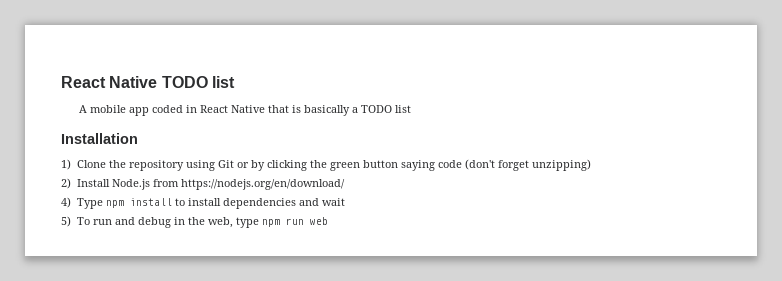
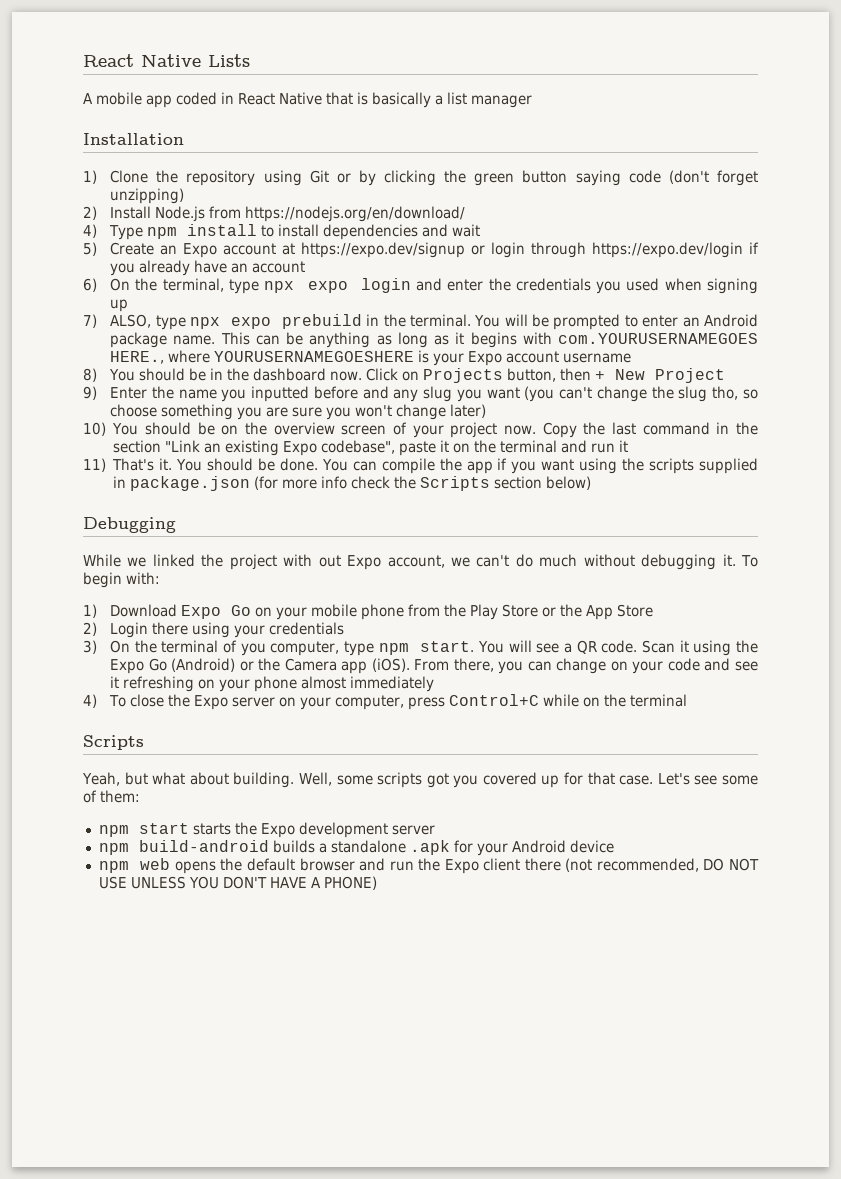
[61,76,235,88] React Native TODO list -> [83,54,250,67] React Native Lists
[360,105,411,113] TODO list -> [447,92,532,108] list manager
[76,217,328,228] To run and debug in the web, type npm run web -> [110,242,759,258] [110,260,306,276] [83,278,758,294] [110,299,129,312] [83,314,758,330] [110,332,758,348] [110,350,632,366] [83,368,726,383] [83,386,758,402] [110,404,487,420] [83,422,758,438] [113,440,629,456] [83,458,758,474] [113,476,592,491] [83,517,176,533] [83,554,759,570] [83,572,160,588] [83,604,654,620] [83,622,345,638] [83,640,758,656] [110,658,758,674] [110,676,435,692] [83,694,688,710] [83,735,144,750] [82,772,758,788] [83,790,140,803] [98,822,435,838] [98,840,614,856] [98,858,759,874] [98,876,377,890] Create an Expo account at https://expo.dev/signup or login through https://expo.dev/login if you already have an account // 6) On the terminal, type npx expo login and enter the credentials you used when signing up // 7) ALSO, type npx expo prebuild in the terminal. You will be prompted to enter an Android package name. This can be anything as long as it begins with com.YOURUSERNAMEGOES HERE., where YOURUSERNAMEGOESHERE is your Expo account username // 8) You should be in the dashboard now. Click on Projects button, then + New Project // 9) Enter the name you inputted before and any slug you want (you can't change the slug tho, so choose something you are sure you won't change later) // 10) You should be on the overview screen of your project now. Copy the last command in the section "Link an existing Expo codebase", paste it on the terminal and run it // 11) That's it. You should be done. You can compile the app if you want using the scripts supplied in package.json (for more info check the Scripts section below) // Debugging // While we linked the project with out Expo account, we can't do much without debugging it. To begin with: // 1) Download Expo Go on your mobile phone from the Play Store or the App Store // 2) Login there using your credentials // 3) On the terminal of you computer, type npm start. You will see a QR code. Scan it using the Expo Go (Android) or the Camera app (iOS). From there, you can change on your code and see it refreshing on your phone almost immediately // 4) To close the Expo server on your computer, press Control+C while on the terminal // Scripts // Yeah, but what about building. Well, some scripts got you covered up for that case. Let's see some of them: // npm start starts the Expo development server // npm build-android builds a standalone .apk for your Android device // npm web opens the default browser and run the Expo client there (not recommended, DO NOT USE UNLESS YOU DON'T HAVE A PHONE)

